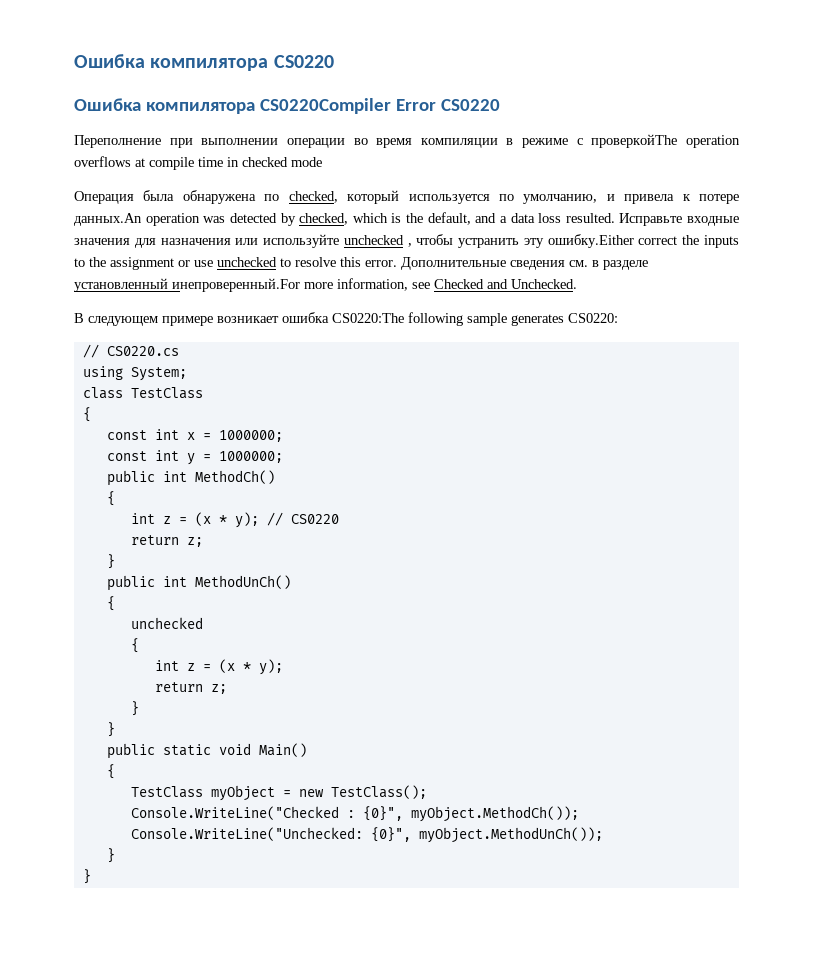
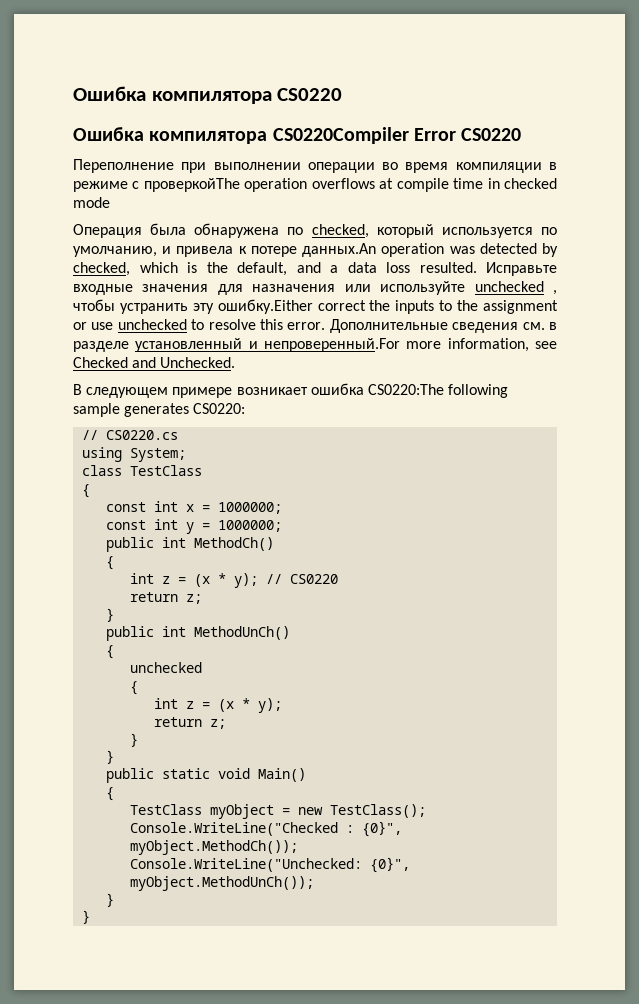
[172,278,300,292] инепроверенный.For -> [248,338,400,352] и непроверенный.For

